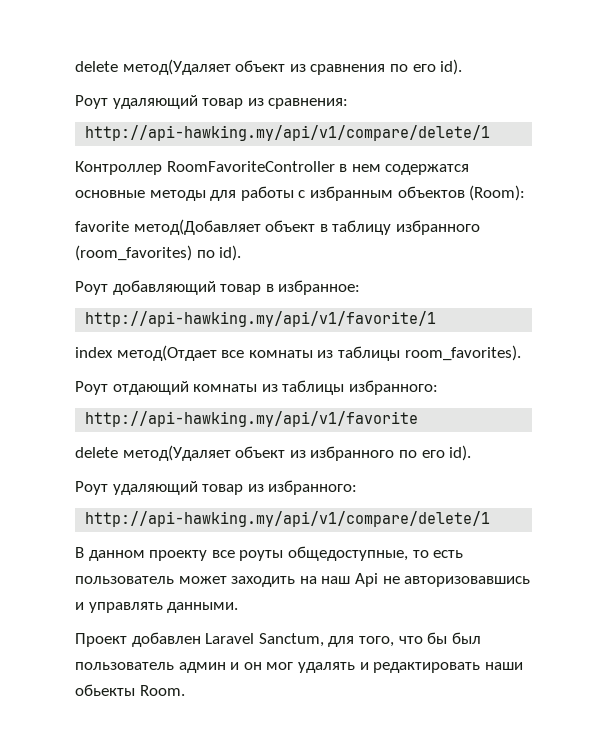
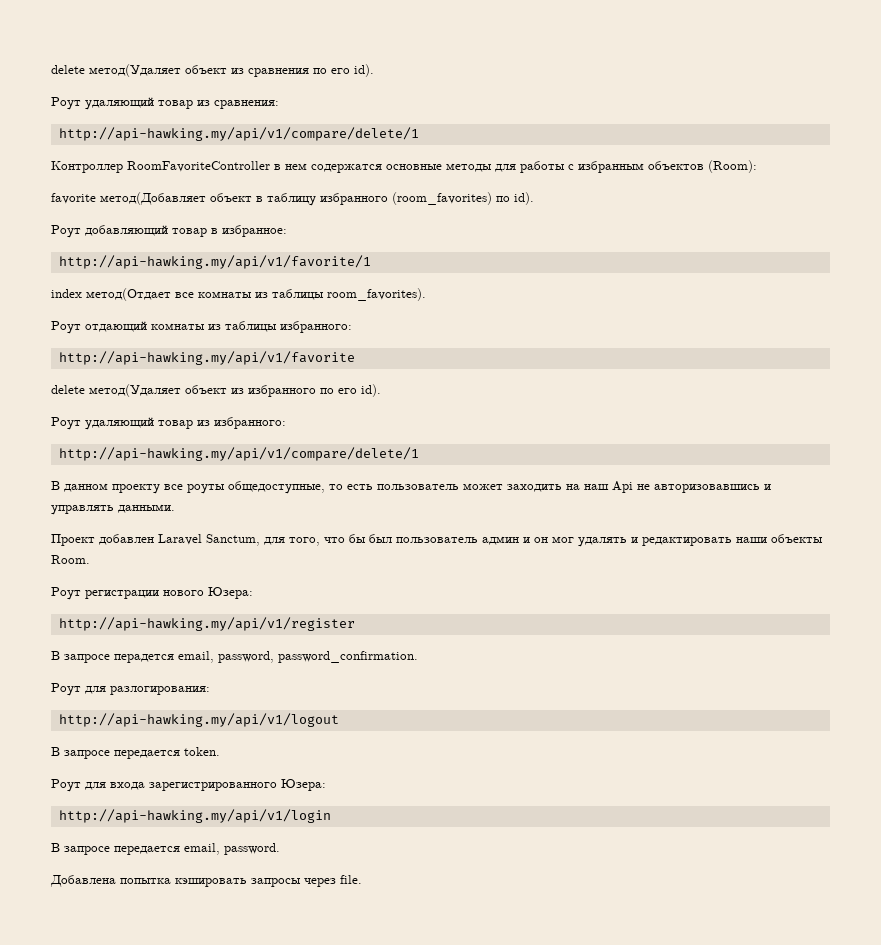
[75,684,135,696] обьекты -> [771,534,823,543] объекты
(185, 690) none -> [51,587,253,600] [58,617,355,631] [51,651,418,663] [51,683,210,696] [58,713,339,727] [51,747,220,759] [51,779,326,792] [58,809,331,823] [51,843,280,855] [50,875,362,887] // Роут регистрации нового Юзера: // http://api-hawking.my/api/v1/register // В запросе перадется email, password, password_confirmation. // Роут для разлогирования: // http://api-hawking.my/api/v1/logout // В запросе передается token. // Роут для входа зарегистрированного Юзера: // http://api-hawking.my/api/v1/login // В запросе передается email, password. // Добавлена попытка кэшировать запросы через file.

